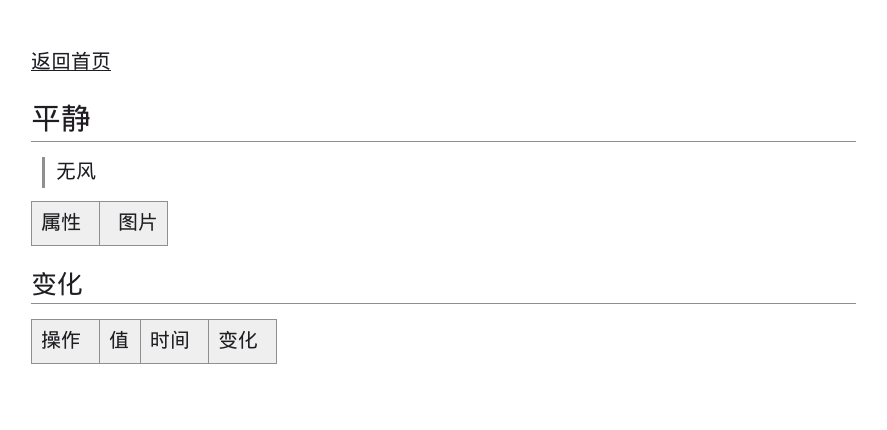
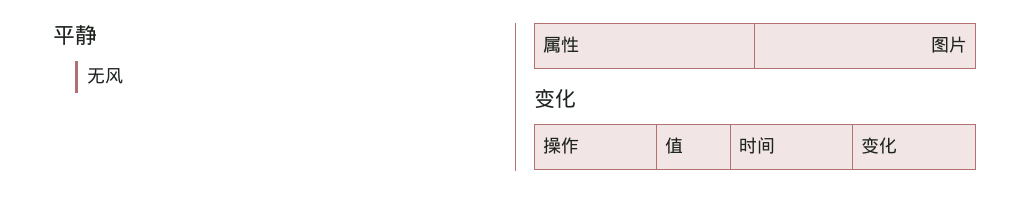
[31,51,111,70] 返回首页 // -> (53, 35) none

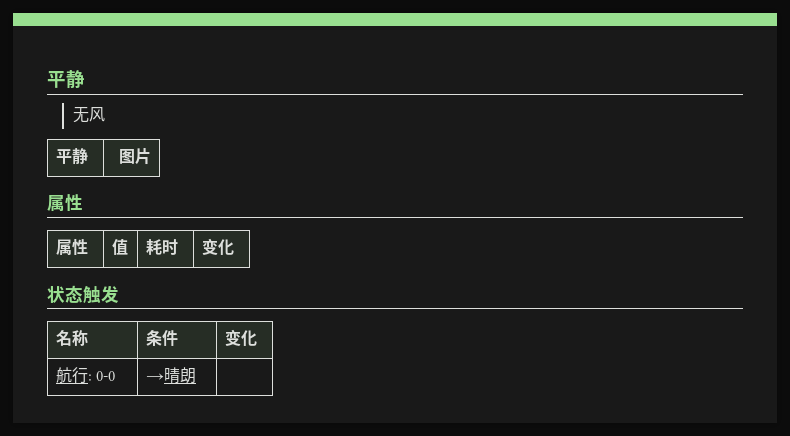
[543,36,580,53] 属性 -> [55,148,88,165] 平静
[534,89,576,108] [543,137,580,154] [665,137,684,154] [739,137,776,154] [861,137,898,154] 变化 // 操作 | 值 | 时间 | 变化 -> [47,194,83,211] [55,238,88,255] [111,239,128,255] [145,239,178,255] [201,238,234,255] [47,285,119,303] [55,330,88,346] [145,329,178,346] [224,329,257,346] [55,367,116,384] [145,367,196,384] 属性 // 属性 | 值 | 耗时 | 变化 // 状态触发 // 名称 | 条件 | 变化 // 航行: 0-0 | →晴朗 |

